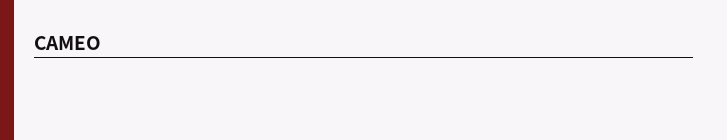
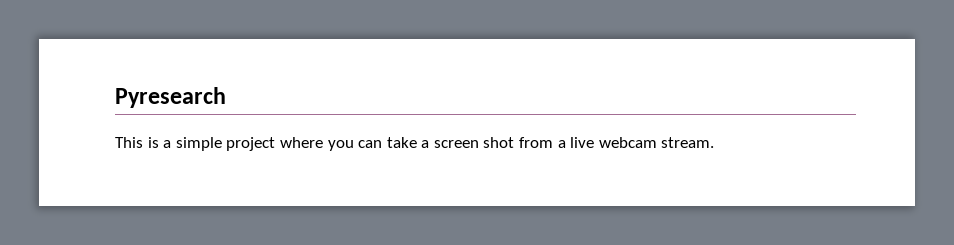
[34,36,101,50] CAMEO -> [115,87,226,108] [115,137,715,151] Pyresearch // This is a simple project where you can take a screen shot from a live webcam stream.

